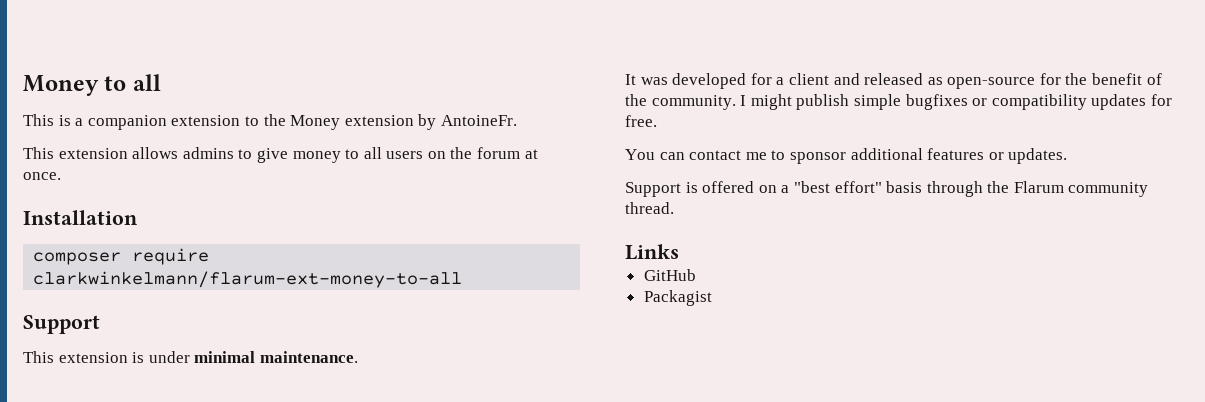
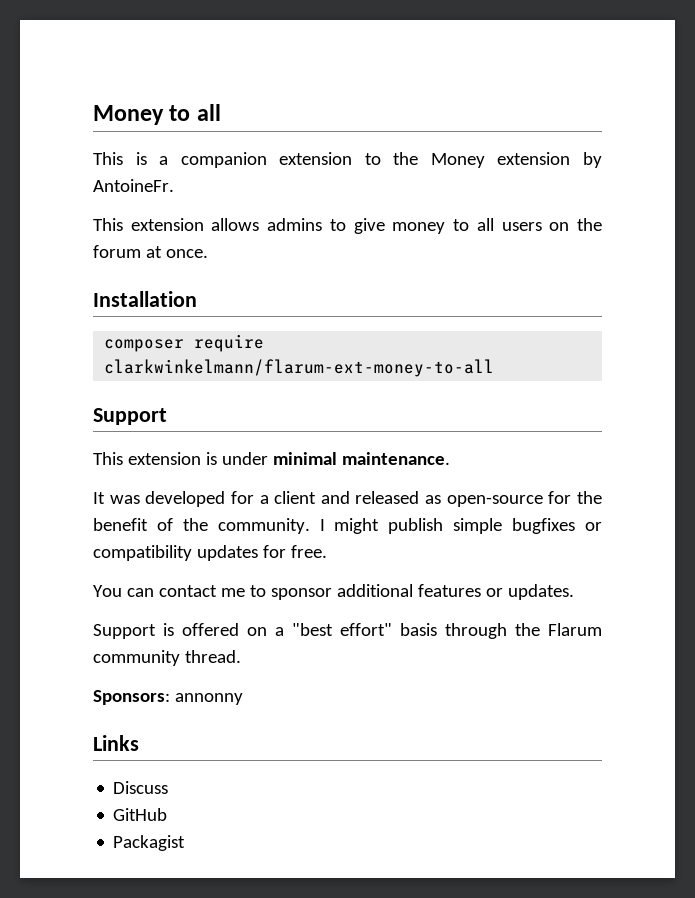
(674, 208) none -> [93,690,243,705] // Sponsors: annonny
(679, 252) none -> [113,781,169,794] // Discuss

